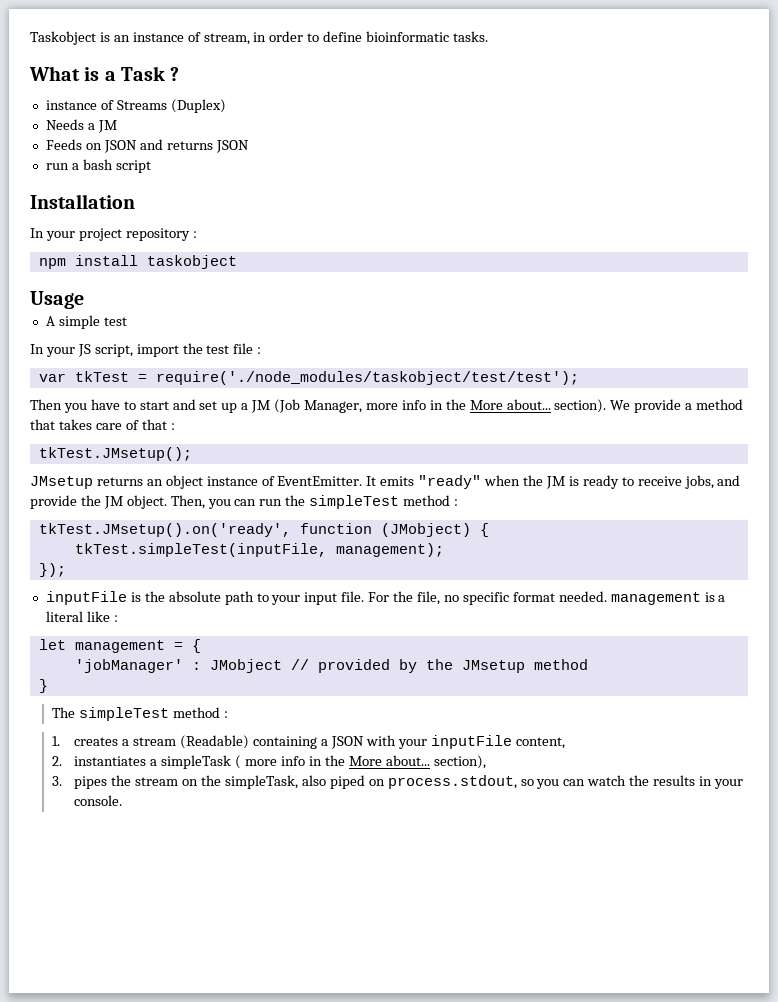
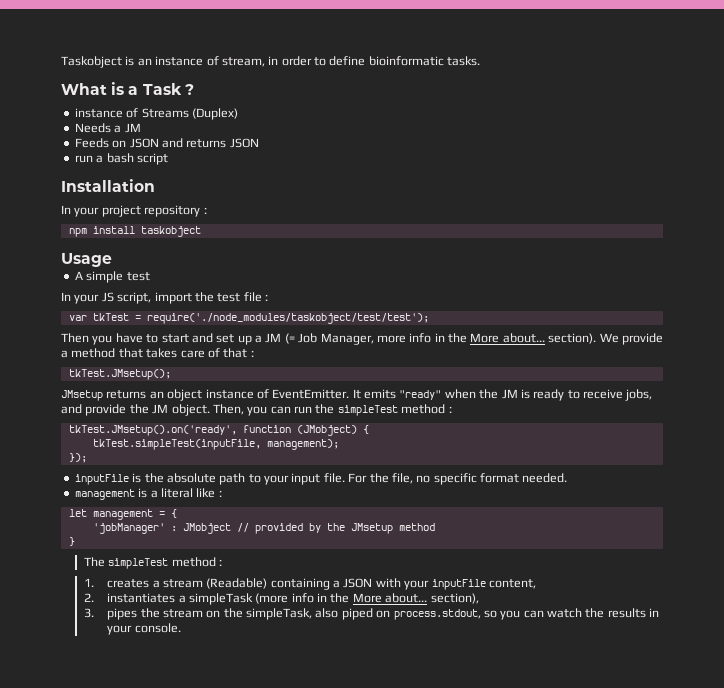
[274,399,301,413] (Job -> [284,333,318,344] (= Job
(607, 596) none -> (568, 478) //
[235,755,278,769] ( more -> [255,593,289,604] (more

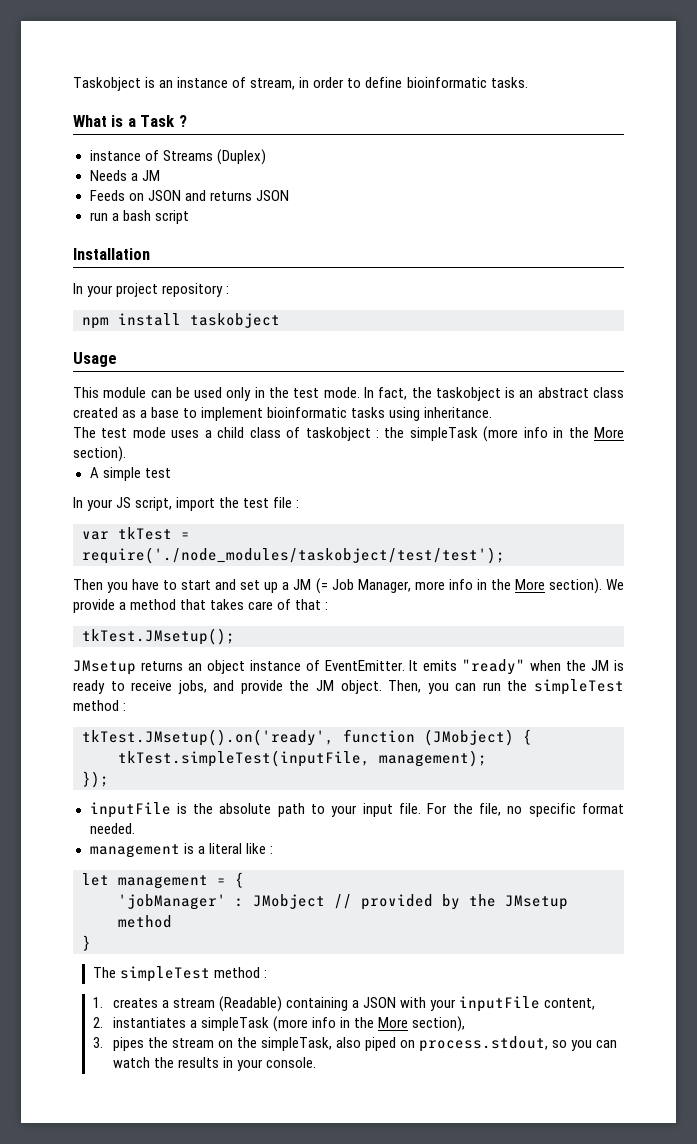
(112, 260) none -> [73,387,624,401] [73,407,493,421] [73,426,624,442] [73,446,126,462] // This module can be used only in the test mode. In fact, the taskobject is an abstract class created as a base to implement bioinformatic tasks using inheritance. // The test mode uses a child class of taskobject : the simpleTask (more info in the More section).
[502,333,545,343] about... -> (545, 584) none
[385,593,428,603] about... -> (408, 1022) none

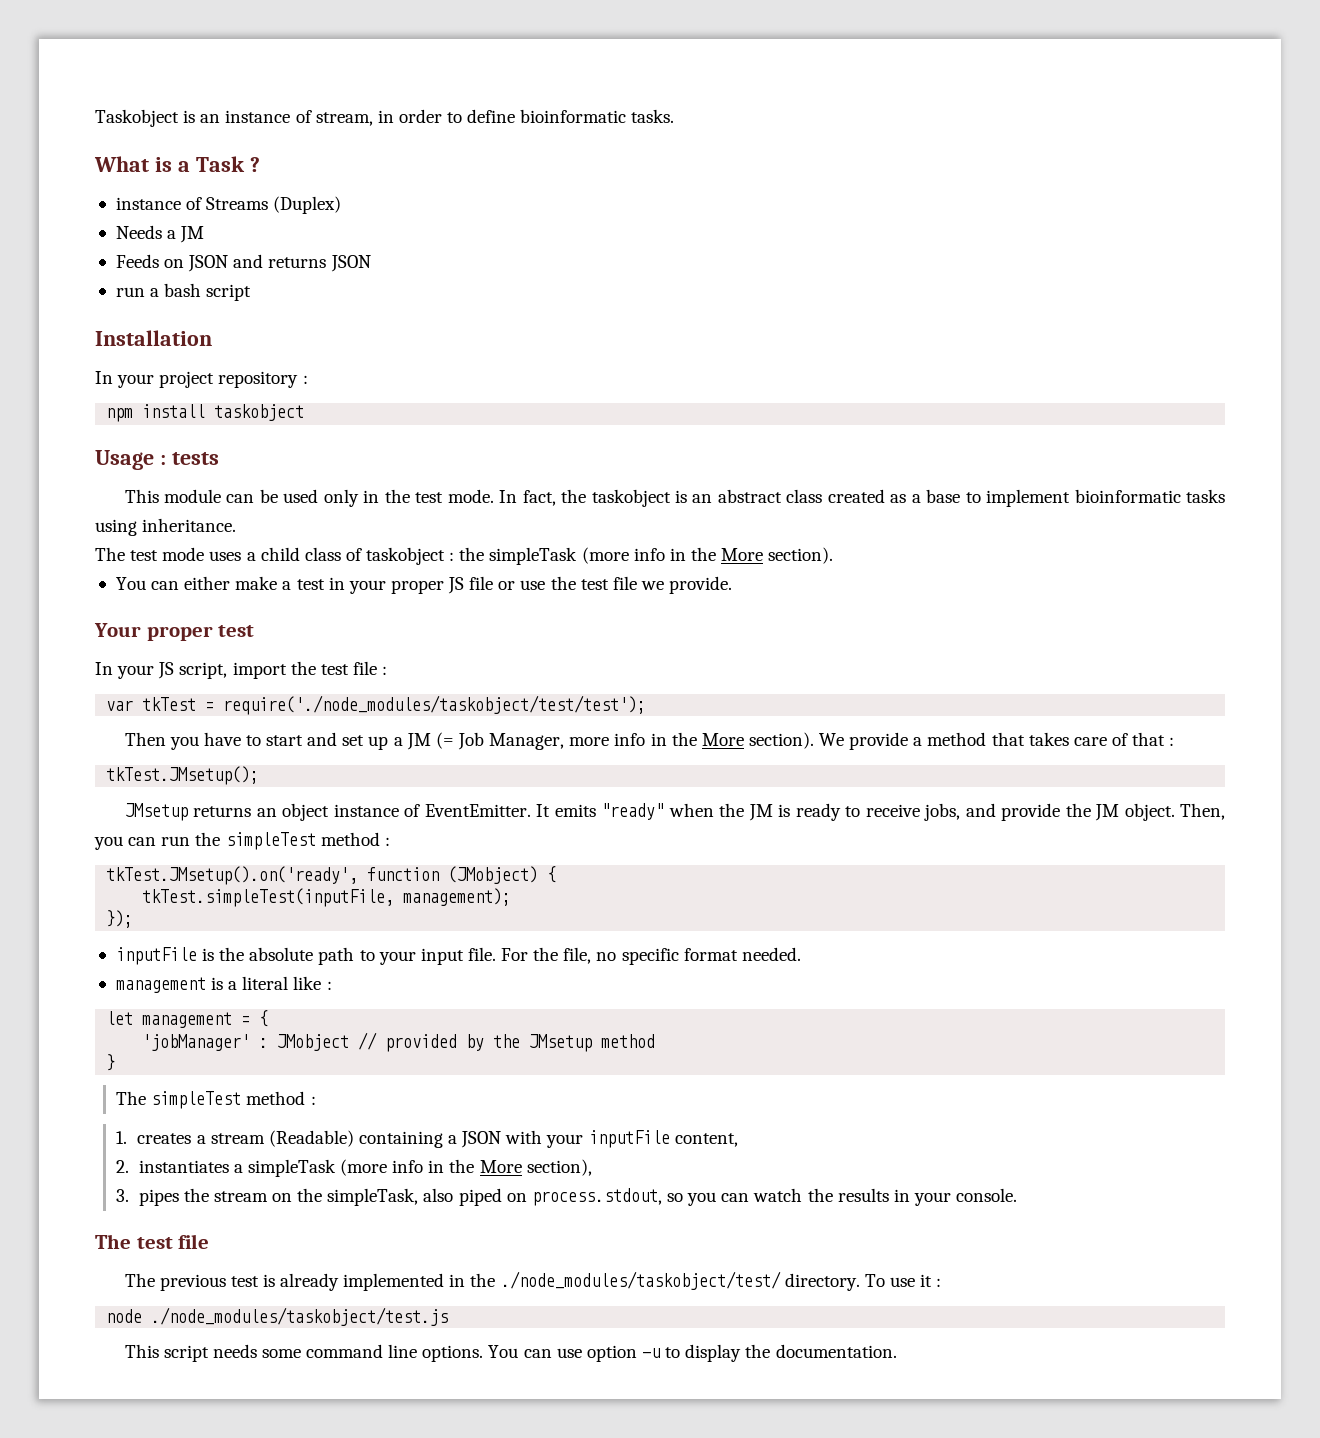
(117, 359) none -> [159,452,219,465] : tests
[89,467,141,481] A simple -> [115,576,733,594] [94,623,213,641] You can either make a test in your proper JS file or use the test file we provide. // Your proper
(316, 1062) none -> [95,1234,210,1249] [124,1271,942,1291] [106,1307,449,1326] [124,1344,897,1362] // The test file // The previous test is already implemented in the ./node_modules/taskobject/test/ directory. To use it : // node ./node_modules/taskobject/test.js // This script needs some command line options. You can use option -u to display the documentation.

